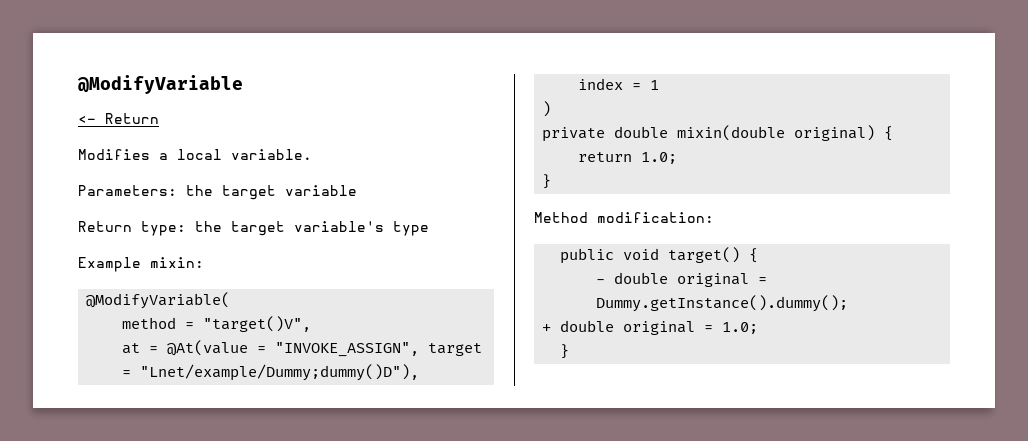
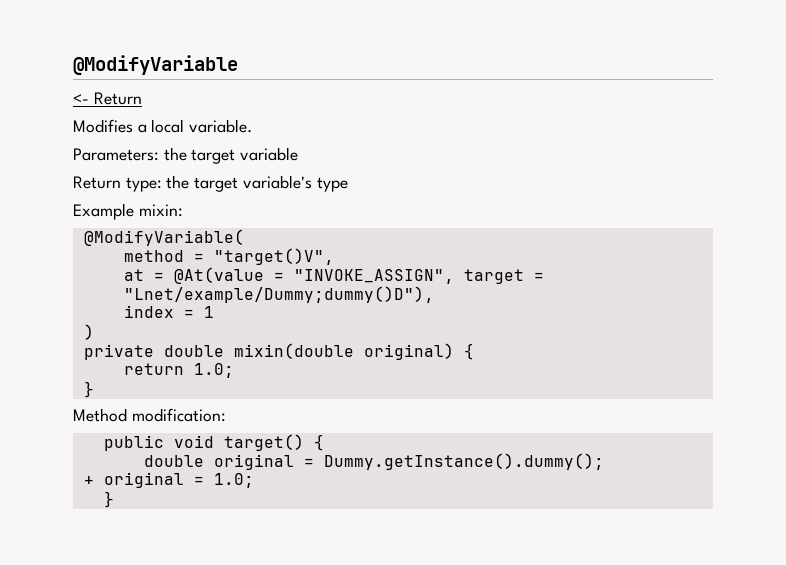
[596,279,606,284] - -> (324, 442) none
[560,320,615,332] double -> (94, 480) none

